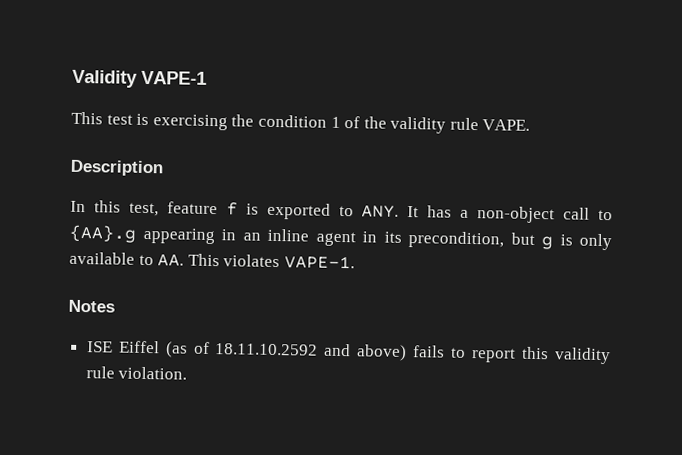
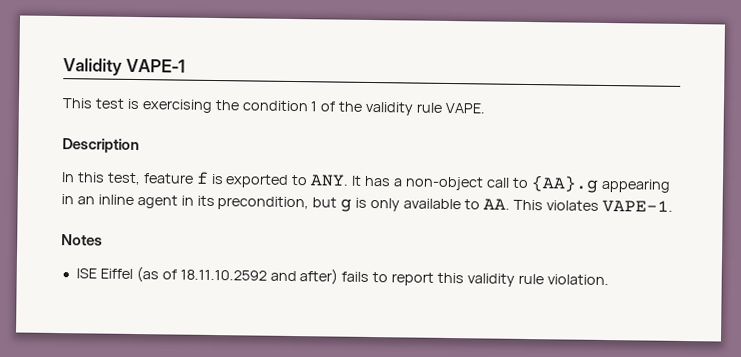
[356,344,408,362] above) -> [299,268,339,285] after)

